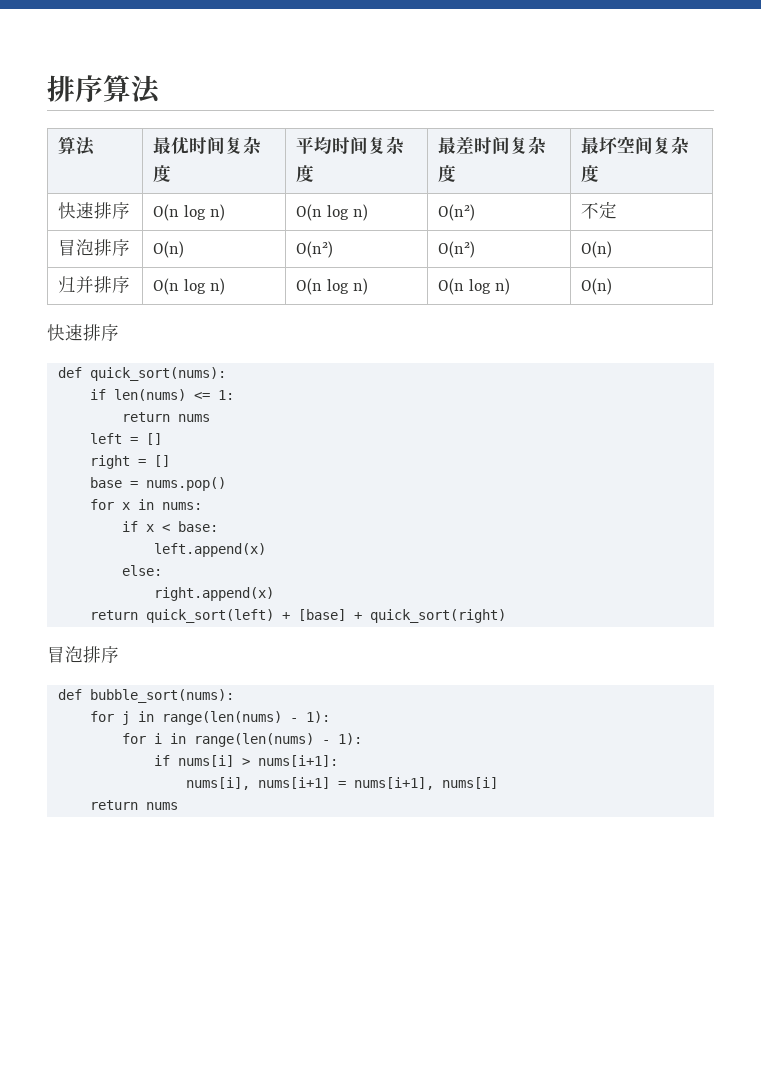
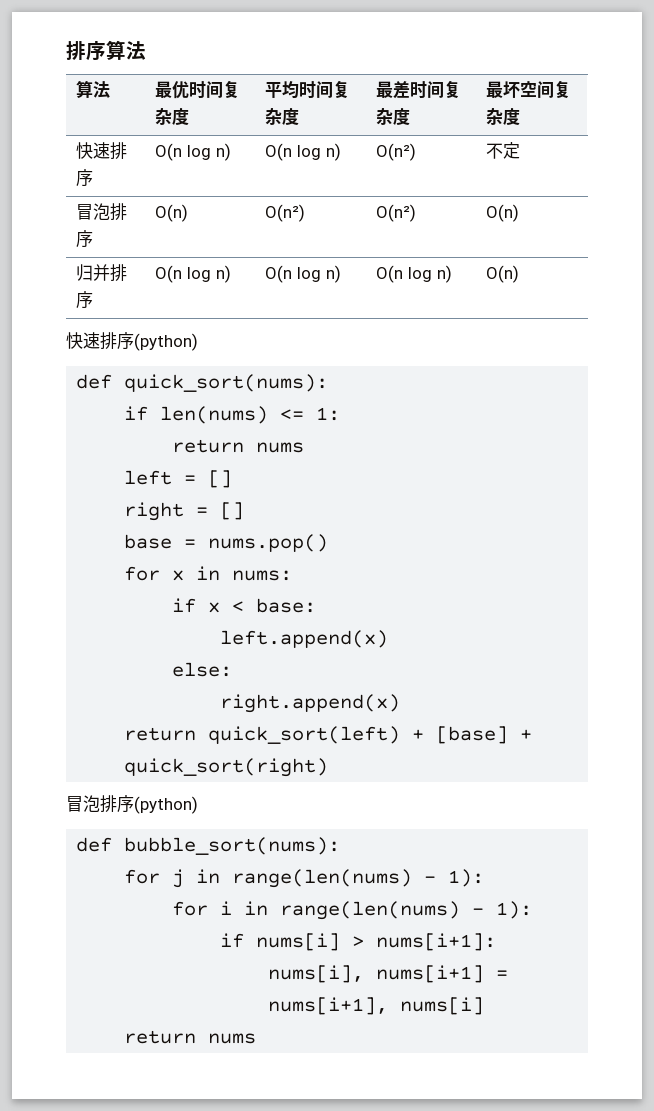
(119, 332) none -> [134,333,198,351] (python)
(119, 654) none -> [134,796,198,814] (python)

